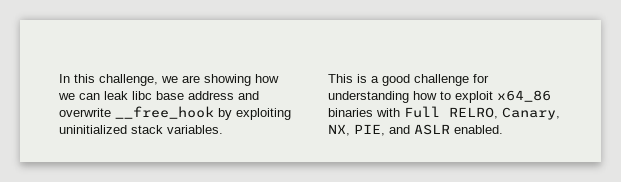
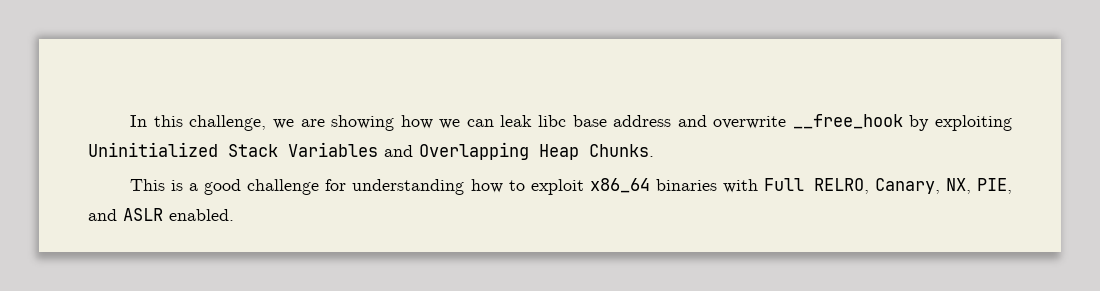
[59,125,223,134] uninitialized stack variables. -> [88,142,654,160] Uninitialized Stack Variables and Overlapping Heap Chunks.
[497,90,551,102] x64_86 -> [589,178,650,193] x86_64

